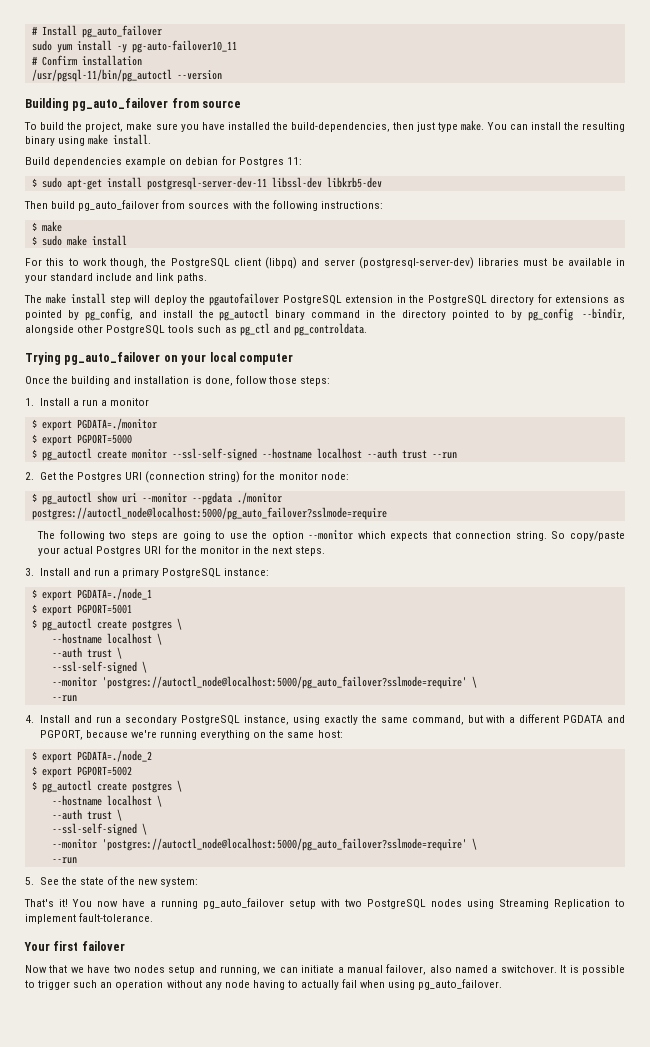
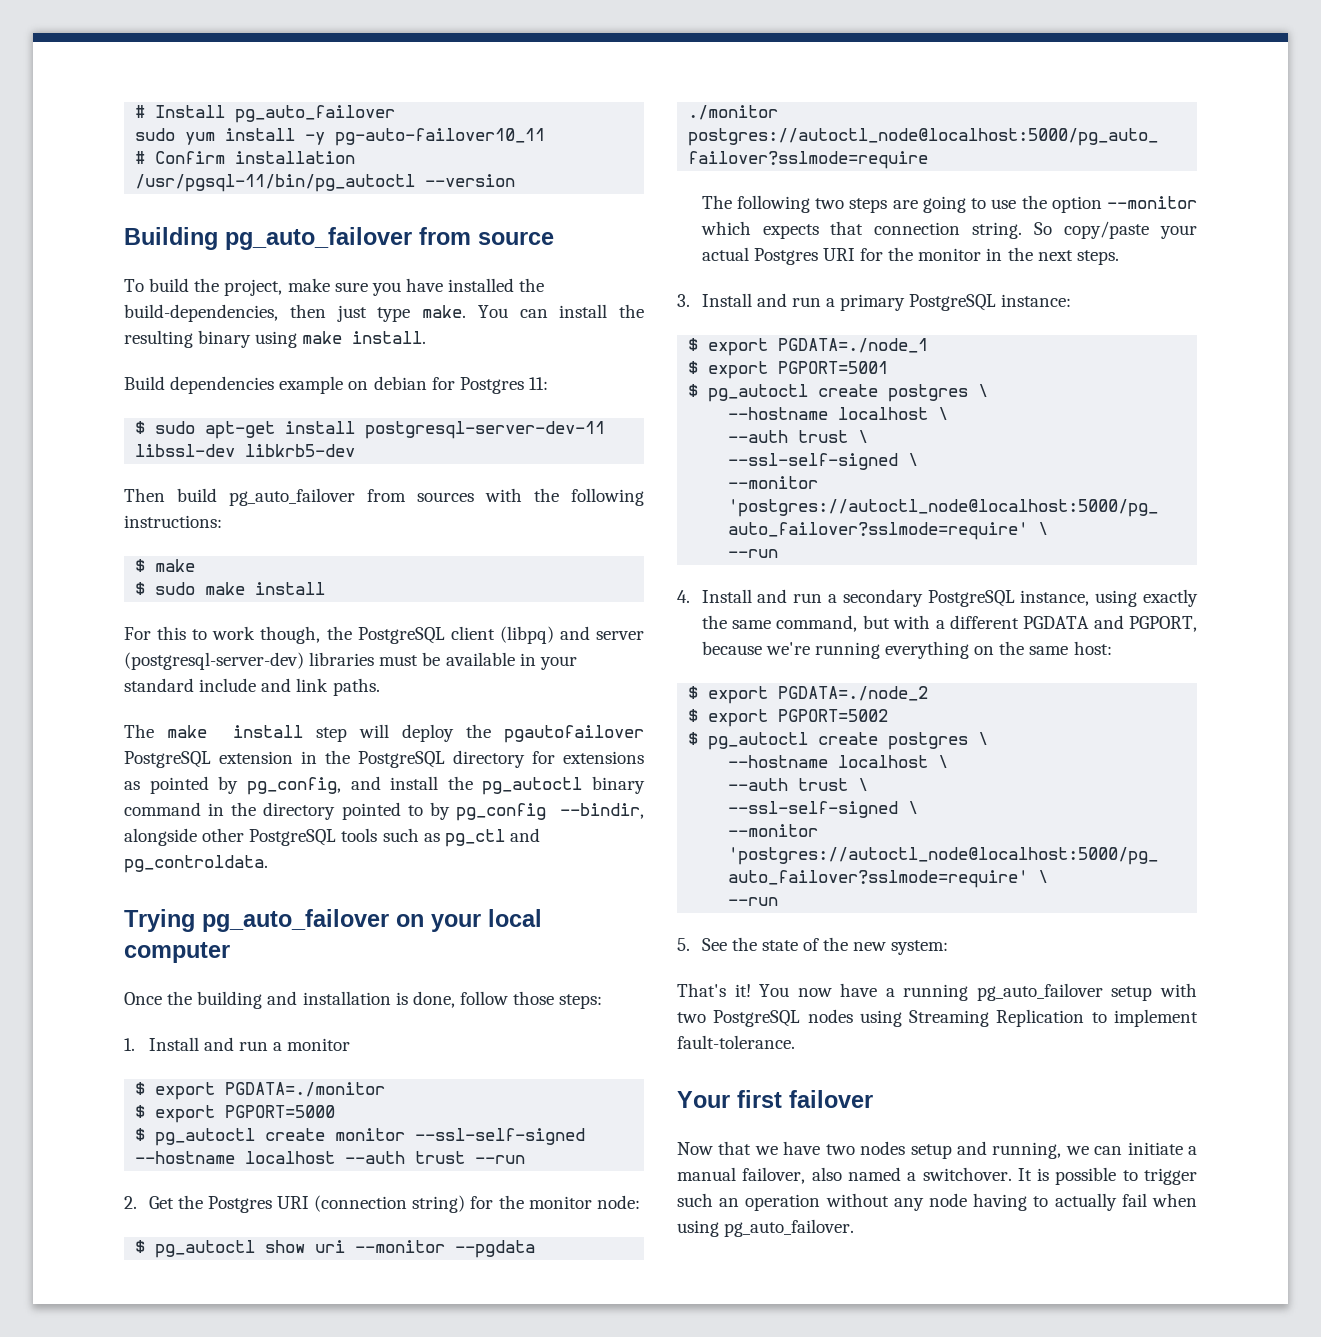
[72,400,79,406] a -> [203,1037,234,1051] and

